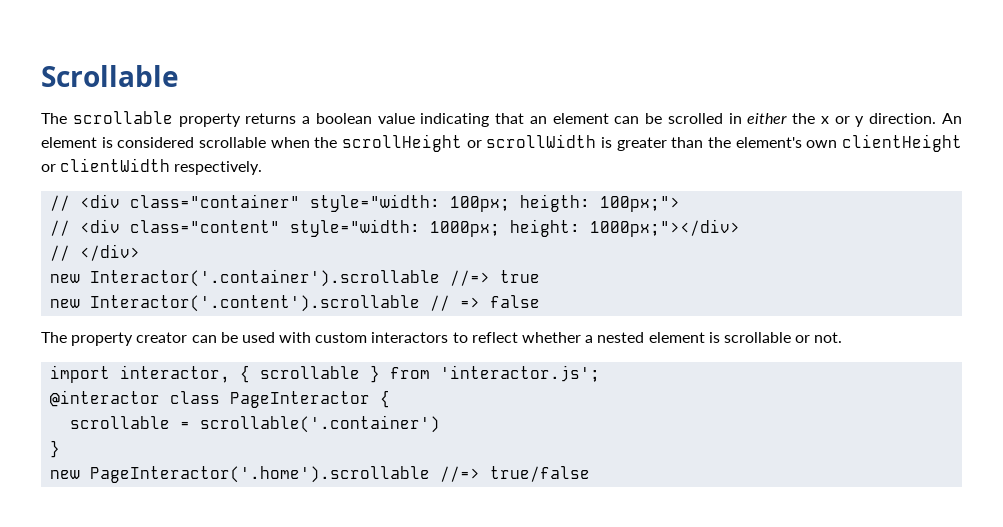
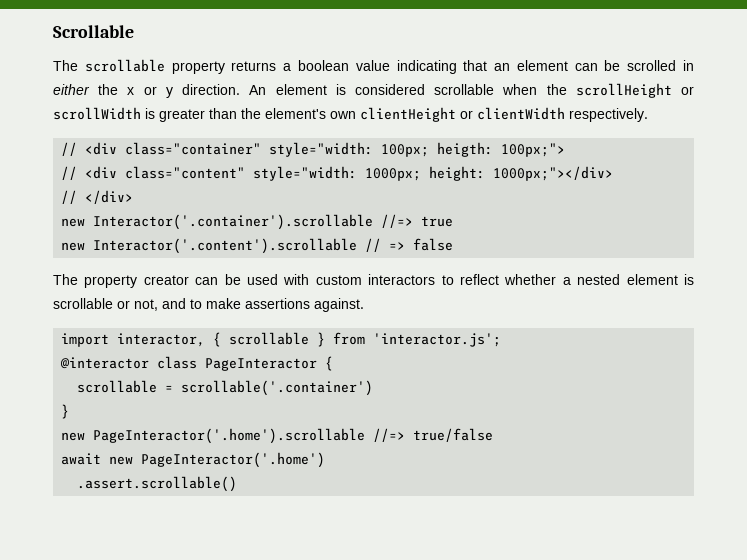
[814,332,843,343] not. -> [134,298,364,312] not, and to make assertions against.
(591, 474) none -> [61,452,326,468] [77,476,238,492] // await new PageInteractor('.home') // .assert.scrollable()

